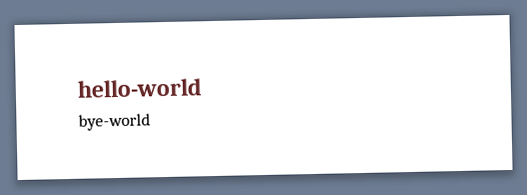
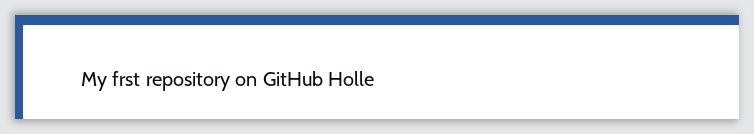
[77,78,202,98] [78,113,151,131] hello-world // bye-world -> [81,71,374,91] My frst repository on GitHub Holle

